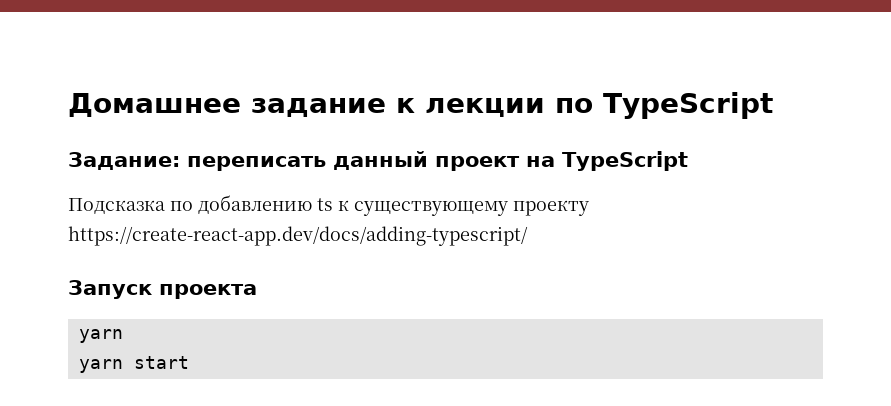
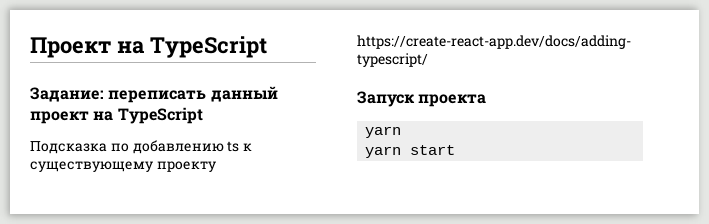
[68,93,593,117] Домашнее задание к лекции по -> [30,37,144,58] Проект на

